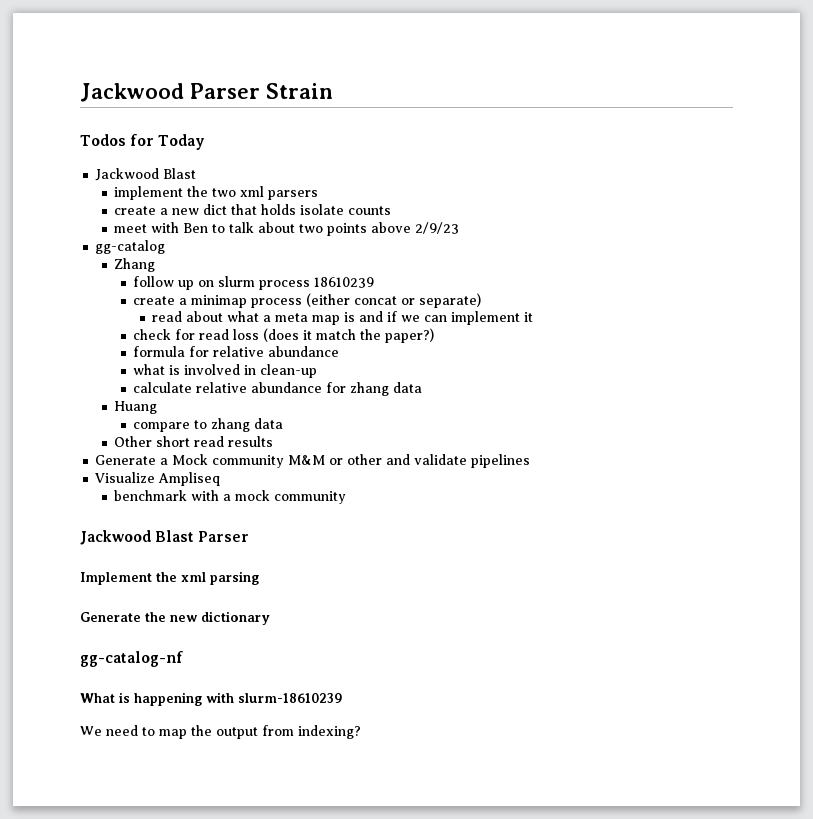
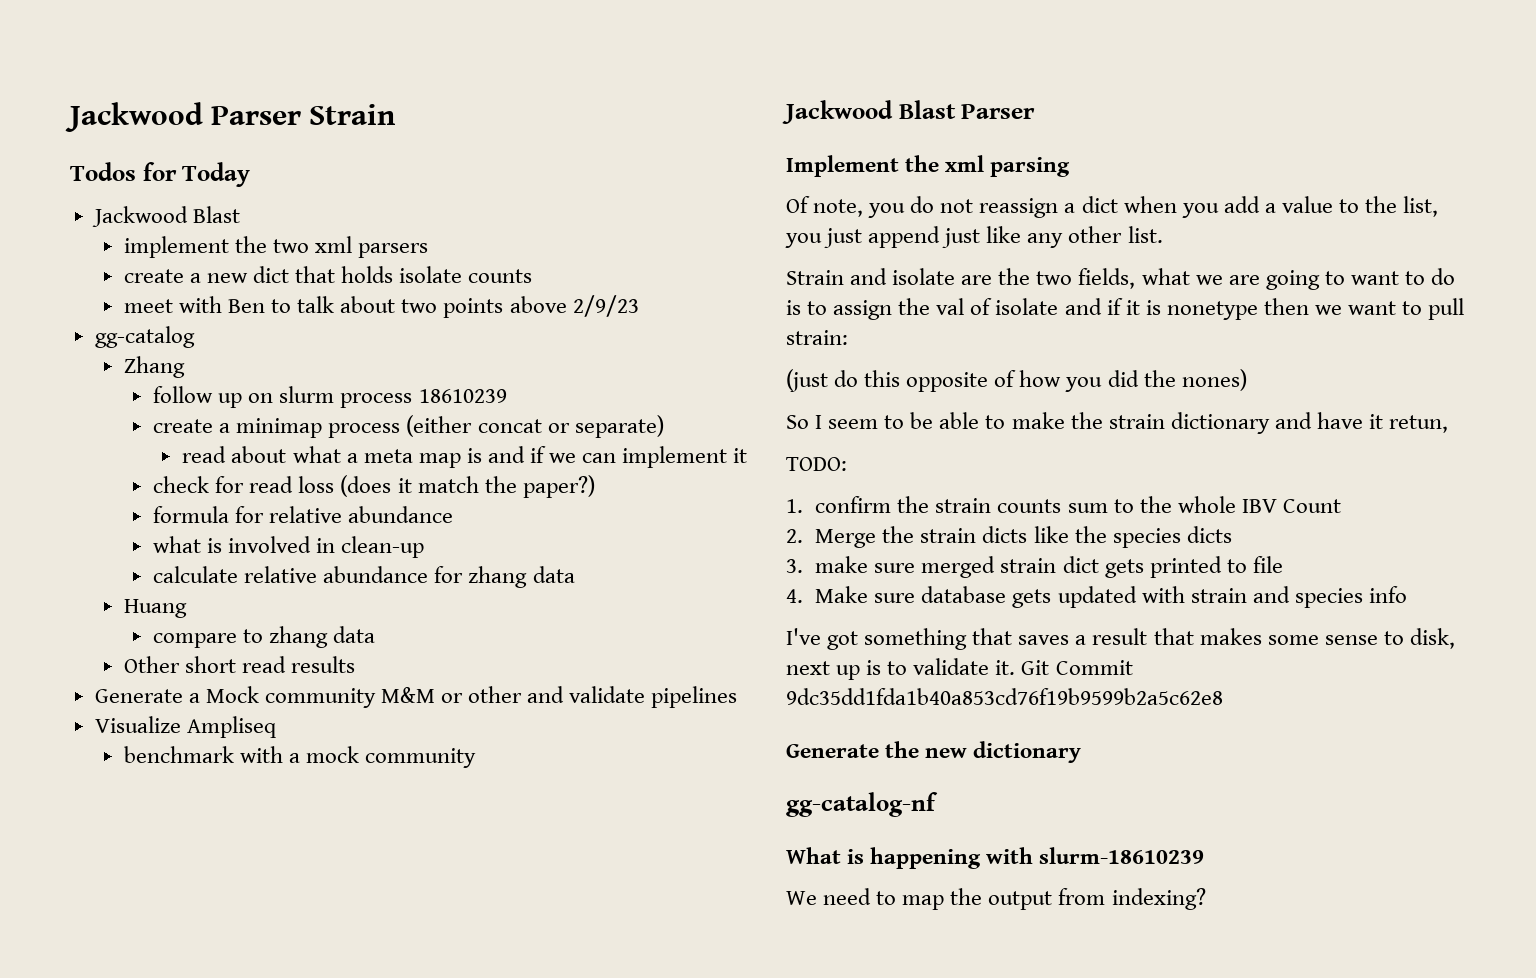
(259, 578) none -> [786,196,1439,218] [785,226,1163,248] [786,268,1456,290] [786,298,1465,320] [786,330,848,345] [786,369,1247,392] [786,412,1449,434] [786,457,847,471] [786,496,1341,513] [786,526,1232,548] [786,556,1283,578] [786,586,1407,608] [786,628,1455,650] [786,658,1133,680] [786,688,1223,705] // Of note, you do not reassign a dict when you add a value to the list, you just append just like any other list. // Strain and isolate are the two fields, what we are going to want to do is to assign the val of isolate and if it is nonetype then we want to pull strain: // (just do this opposite of how you did the nones) // So I seem to be able to make the strain dictionary and have it retun, // TODO: // 1. confirm the strain counts sum to the whole IBV Count // 2. Merge the strain dicts like the species dicts // 3. make sure merged strain dict gets printed to file // 4. Make sure database gets updated with strain and species info // I've got something that saves a result that makes some sense to disk, next up is to validate it. Git Commit 9dc35dd1fda1b40a853cd76f19b9599b2a5c62e8

